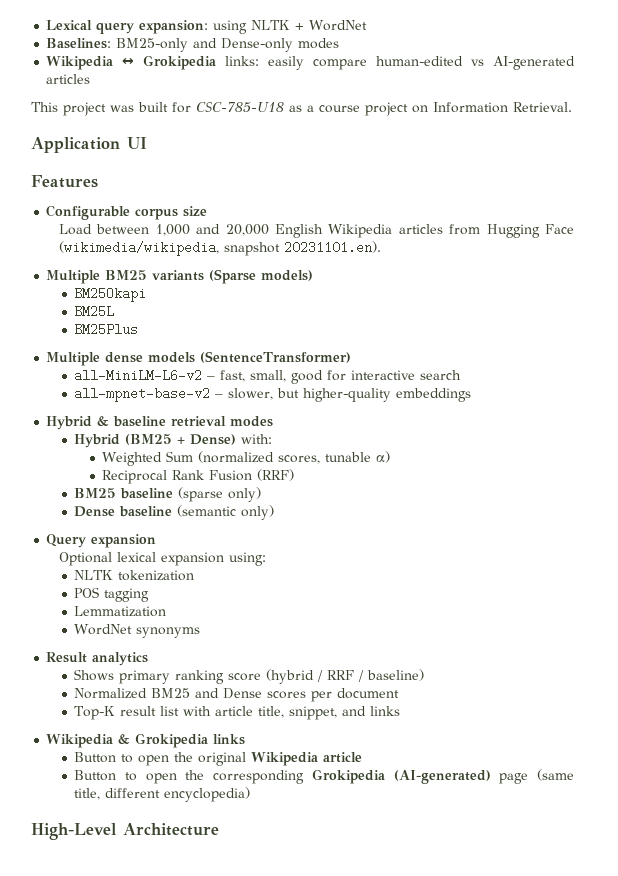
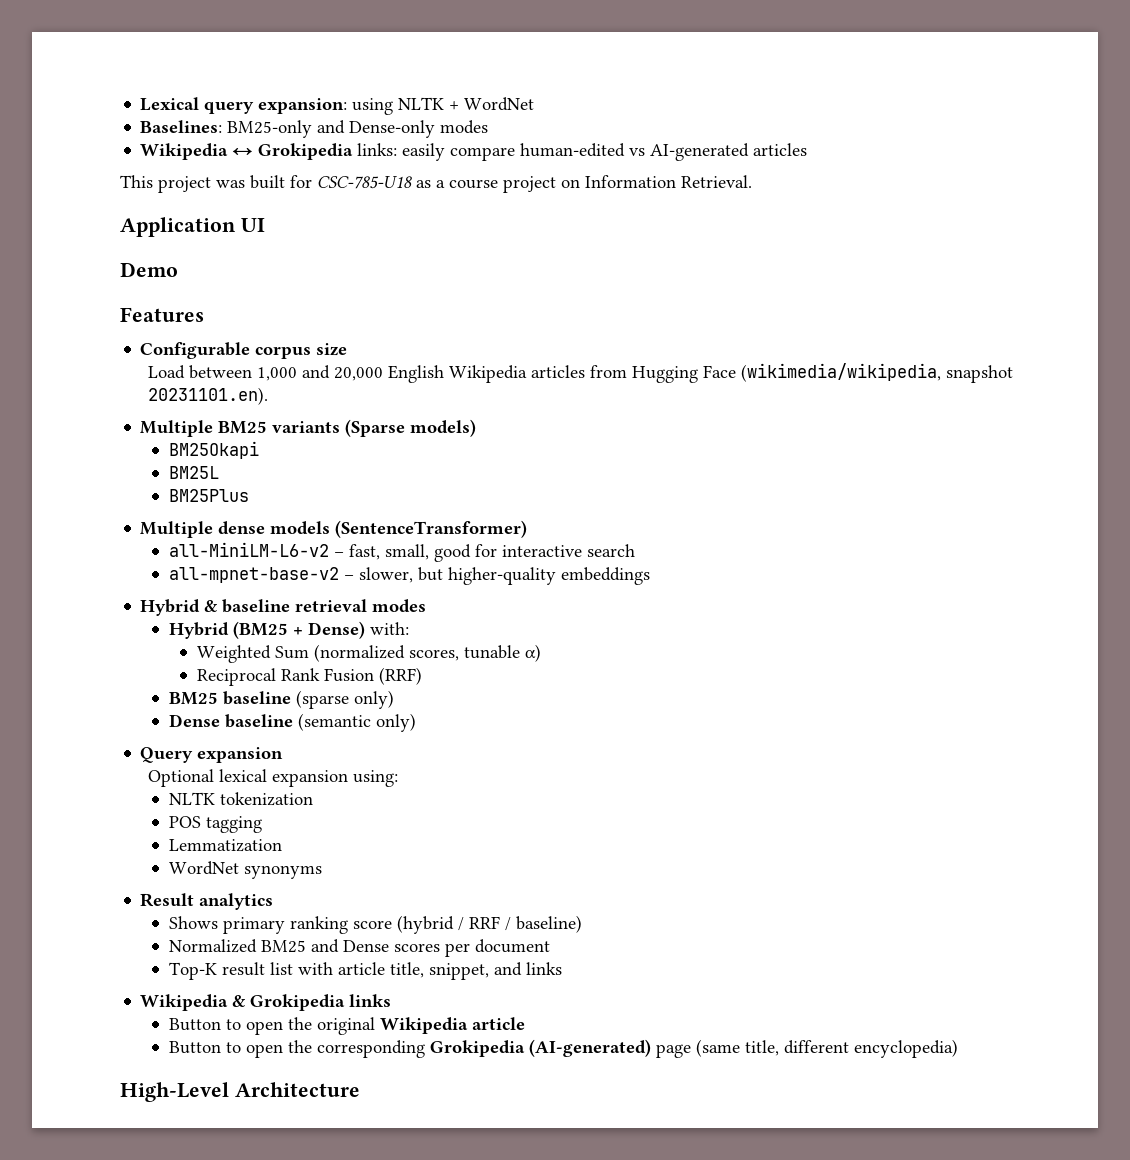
(147, 143) none -> [120,262,178,277] // Demo

